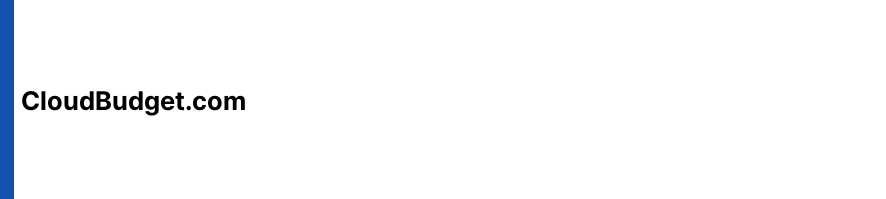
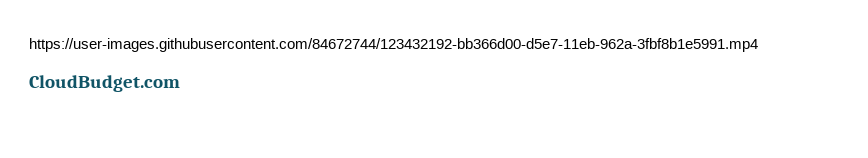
(21, 103) none -> [29,38,758,52] https://user-images.githubusercontent.com/84672744/123432192-bb366d00-d5e7-11eb-962a-3fbf8b1e5991.mp4 //

